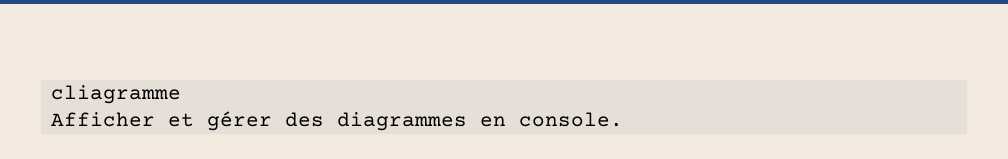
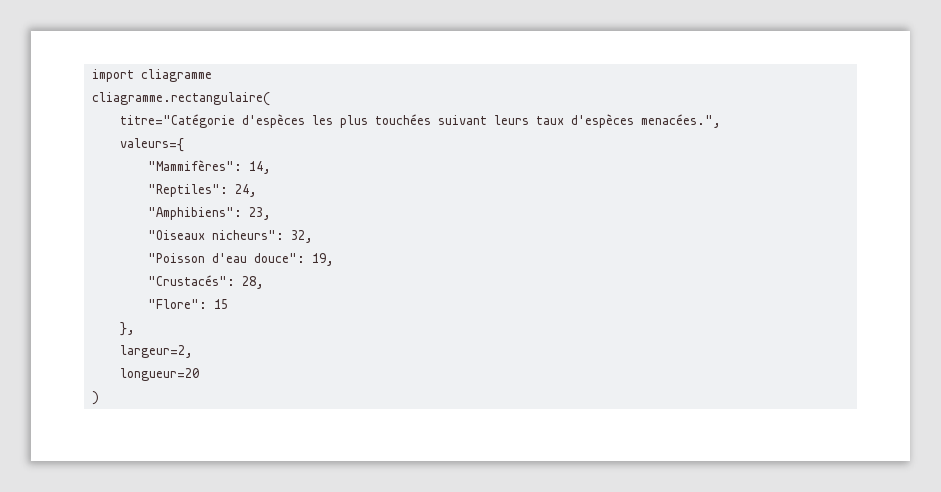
(50, 94) none -> [92,69,135,82] import
[50,111,623,131] Afficher et gérer des diagrammes en console. -> [92,92,271,106] [120,114,722,128] [120,138,185,152] [148,160,272,174] [148,184,258,197] [148,207,272,220] [148,230,314,243] [148,253,335,266] [148,275,265,289] [148,299,229,309] [120,322,136,336] [120,345,194,358] [120,368,200,381] [92,391,100,405] cliagramme.rectangulaire( // titre="Catégorie d'espèces les plus touchées suivant leurs taux d'espèces menacées.", // valeurs={ // "Mammifères": 14, // "Reptiles": 24, // "Amphibiens": 23, // "Oiseaux nicheurs": 32, // "Poisson d'eau douce": 19, // "Crustacés": 28, // "Flore": 15 // }, // largeur=2, // longueur=20 // )

